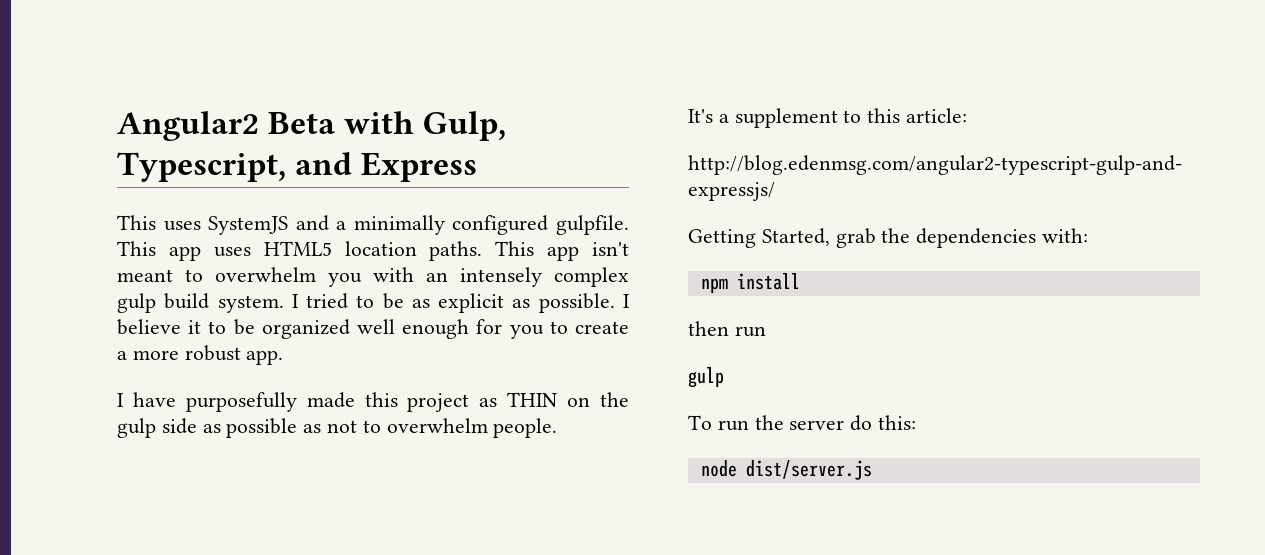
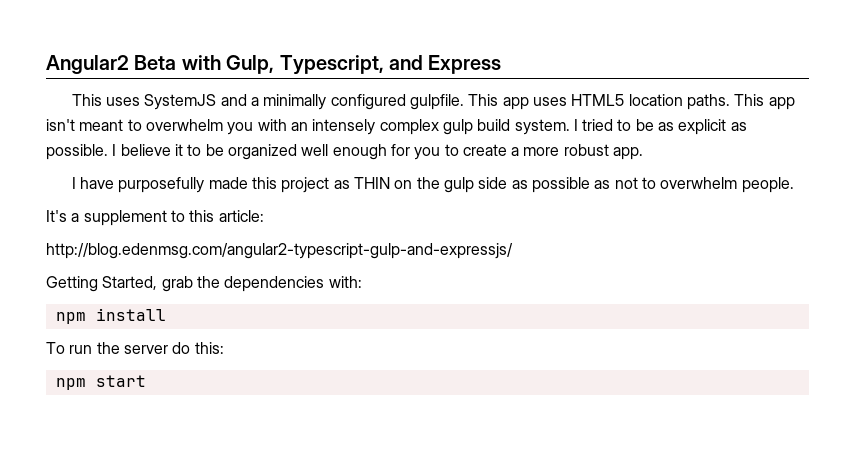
[688,321,766,337] [688,367,724,388] // then run // gulp -> (166, 314) none
[700,460,872,480] node dist/server.js -> [55,375,146,390] npm start

